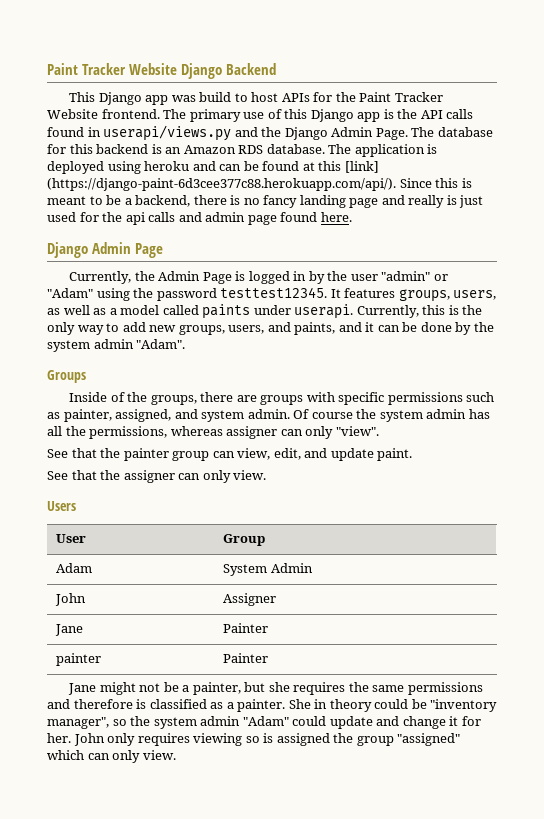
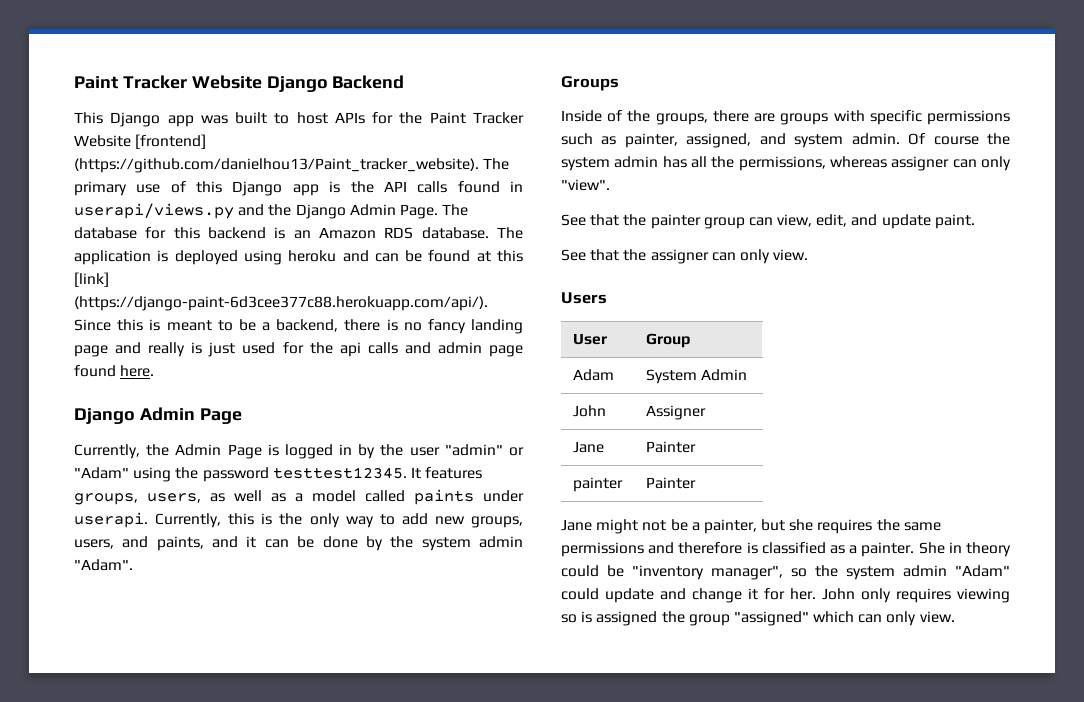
[199,92,232,102] build -> [235,112,268,124] built
[101,109,160,119] frontend. -> [135,134,207,149] [74,158,479,173] [frontend] (https://github.com/danielhou13/Paint_tracker_website).

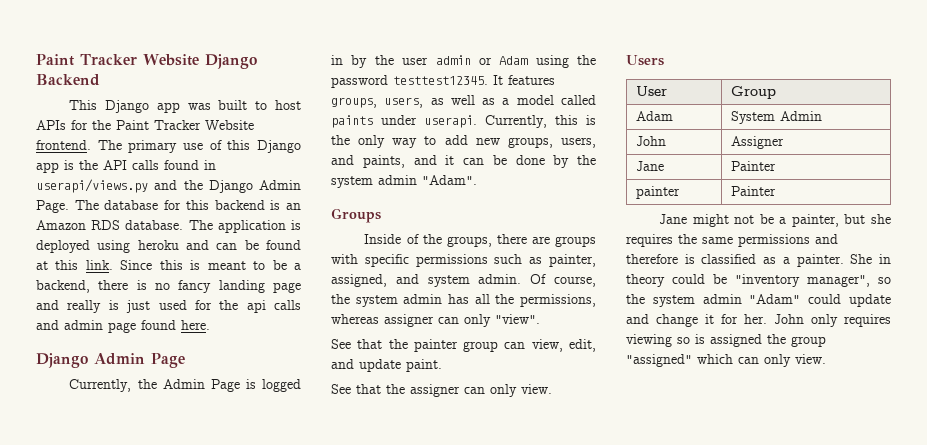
[135,134,207,149] [74,158,479,173] [frontend] (https://github.com/danielhou13/Paint_tracker_website). -> [36,140,91,150] frontend.
[74,272,109,287] [74,296,488,311] [link] (https://django-paint-6d3cee377c88.herokuapp.com/api/). -> [85,260,113,270] link.
[444,444,524,456] [74,467,129,479] "admin" or "Adam" -> [435,55,529,65] admin or Adam
[933,136,979,145] course -> [554,276,596,287] course,

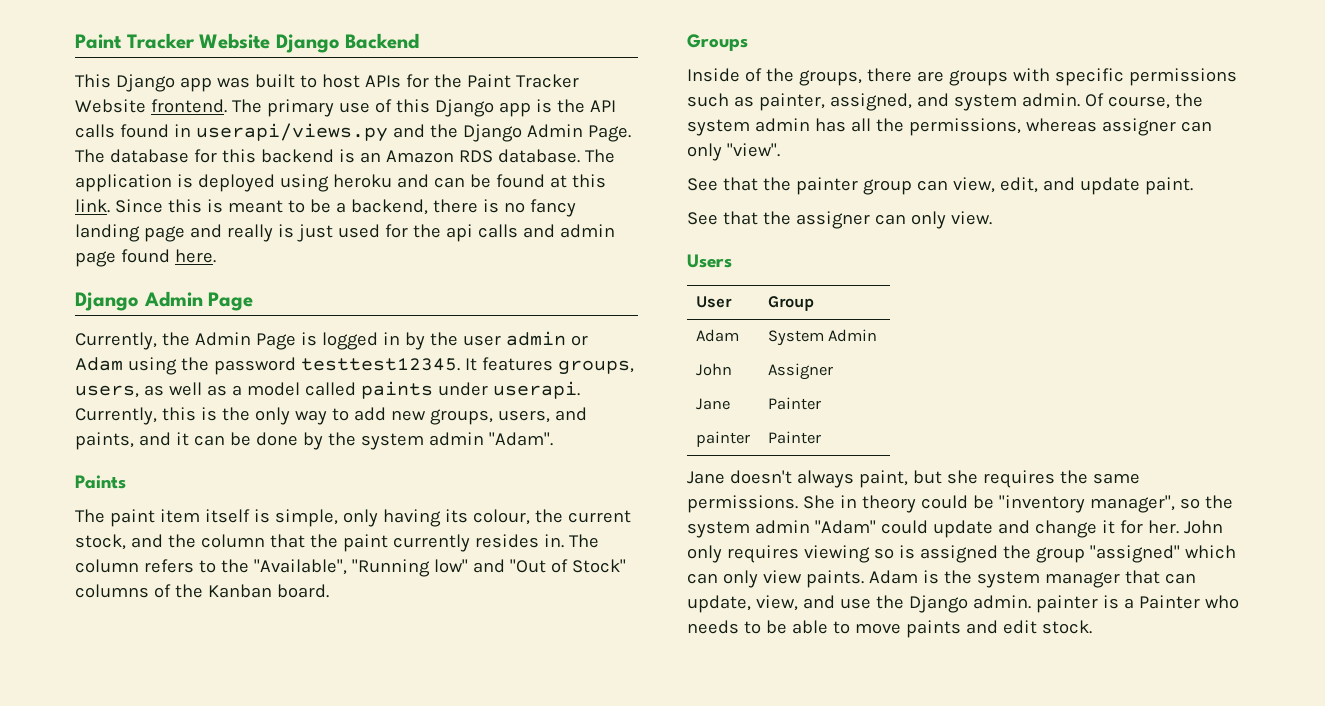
(477, 180) none -> [75,475,126,489] [75,509,631,527] [75,534,599,552] [75,559,626,577] [75,584,329,598] // Paints // The paint item itself is simple, only having its colour, the current stock, and the column that the paint currently resides in. The column refers to the "Available", "Running low" and "Out of Stock" columns of the Kanban board.
[692,214,839,227] might not be a painter, -> [729,470,908,488] doesn't always paint,
[738,234,838,247] [626,254,844,267] permissions and therefore is classified as a painter. -> [687,495,798,513] permissions.
[795,354,826,364] view. -> [762,570,1196,588] [687,595,1239,613] [687,620,1092,638] view paints. Adam is the system manager that can update, view, and use the Django admin. painter is a Painter who needs to be able to move paints and edit stock.

